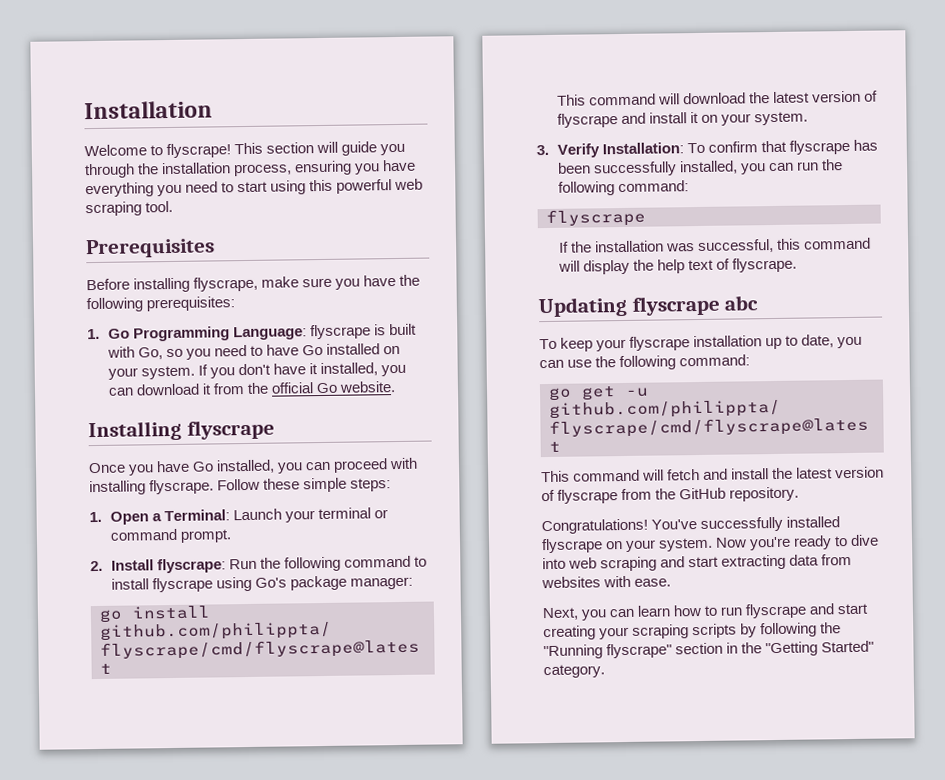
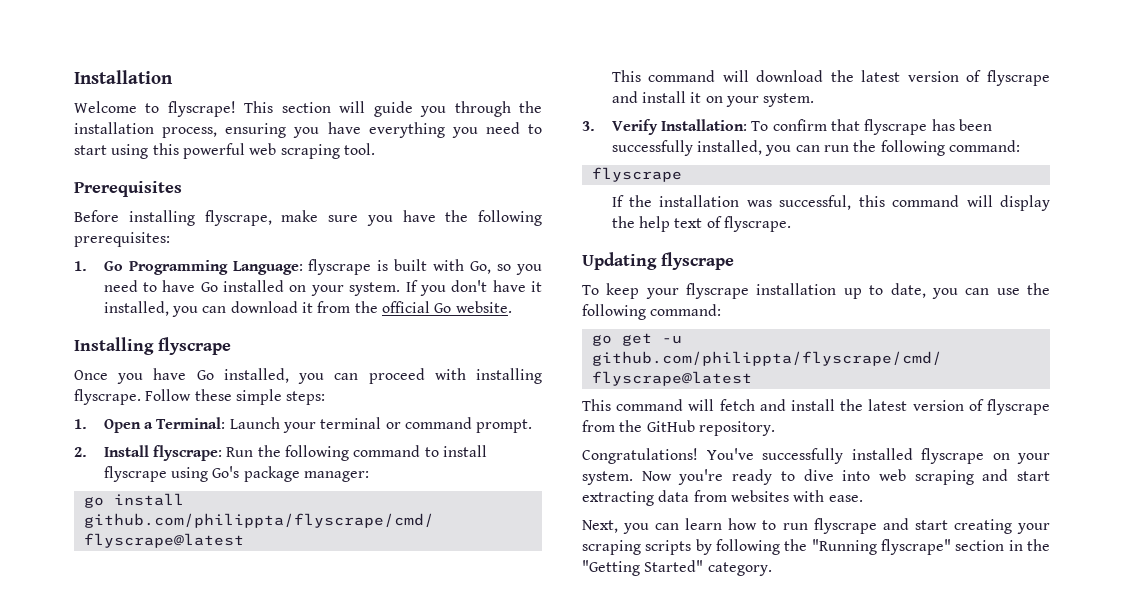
[724,295,759,311] abc -> (734, 261) none

